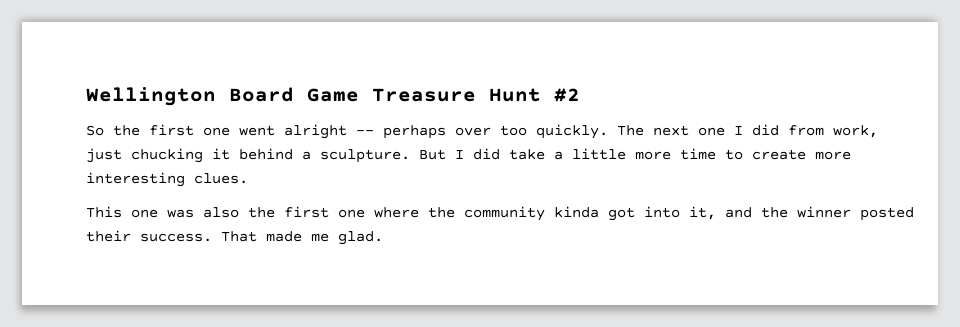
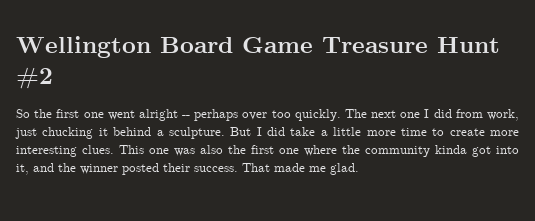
(248, 178) // -> (114, 149) none

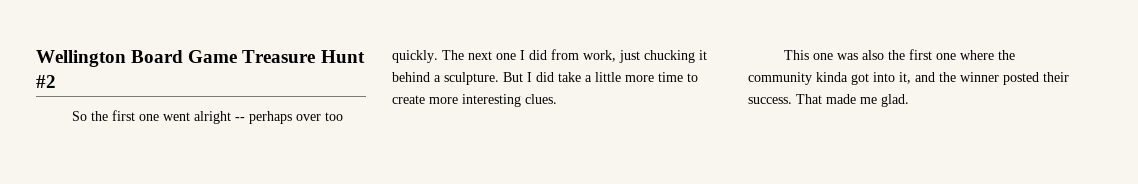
(114, 149) none -> (557, 99) //

